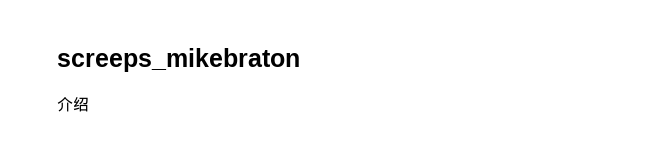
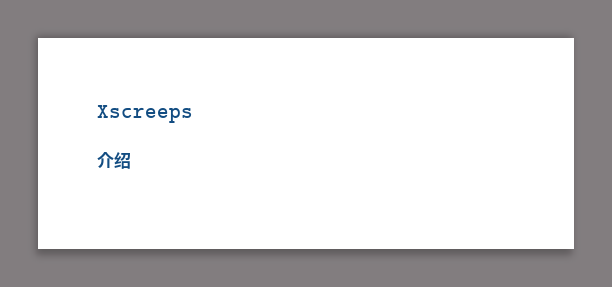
[57,48,300,72] screeps_mikebraton -> [97,105,193,123] Xscreeps

